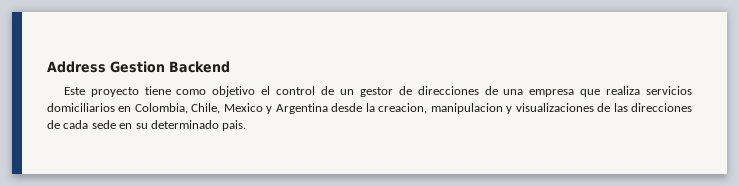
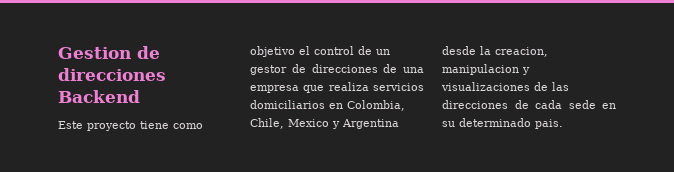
[47,61,165,73] Address Gestion -> [58,46,160,59] [58,68,166,81] Gestion de direcciones

